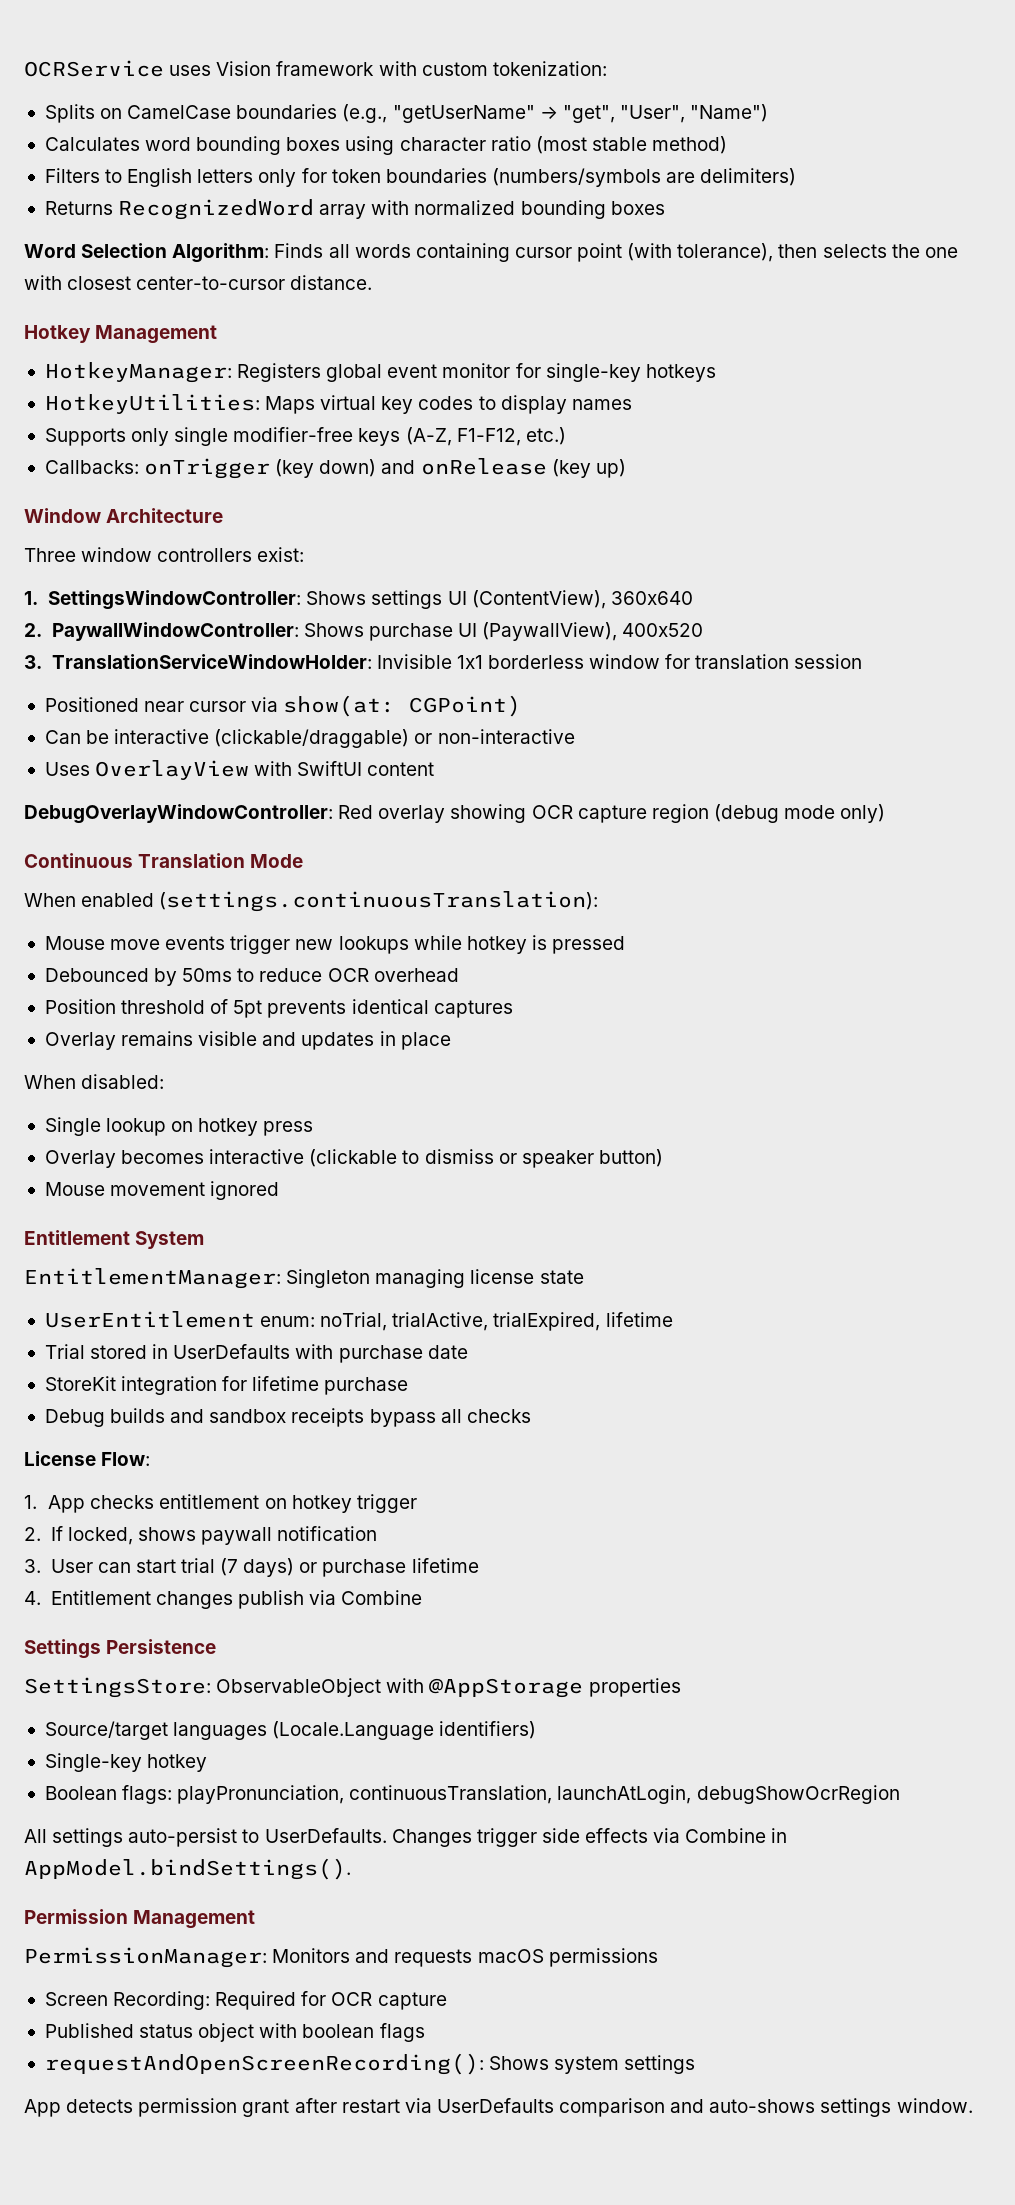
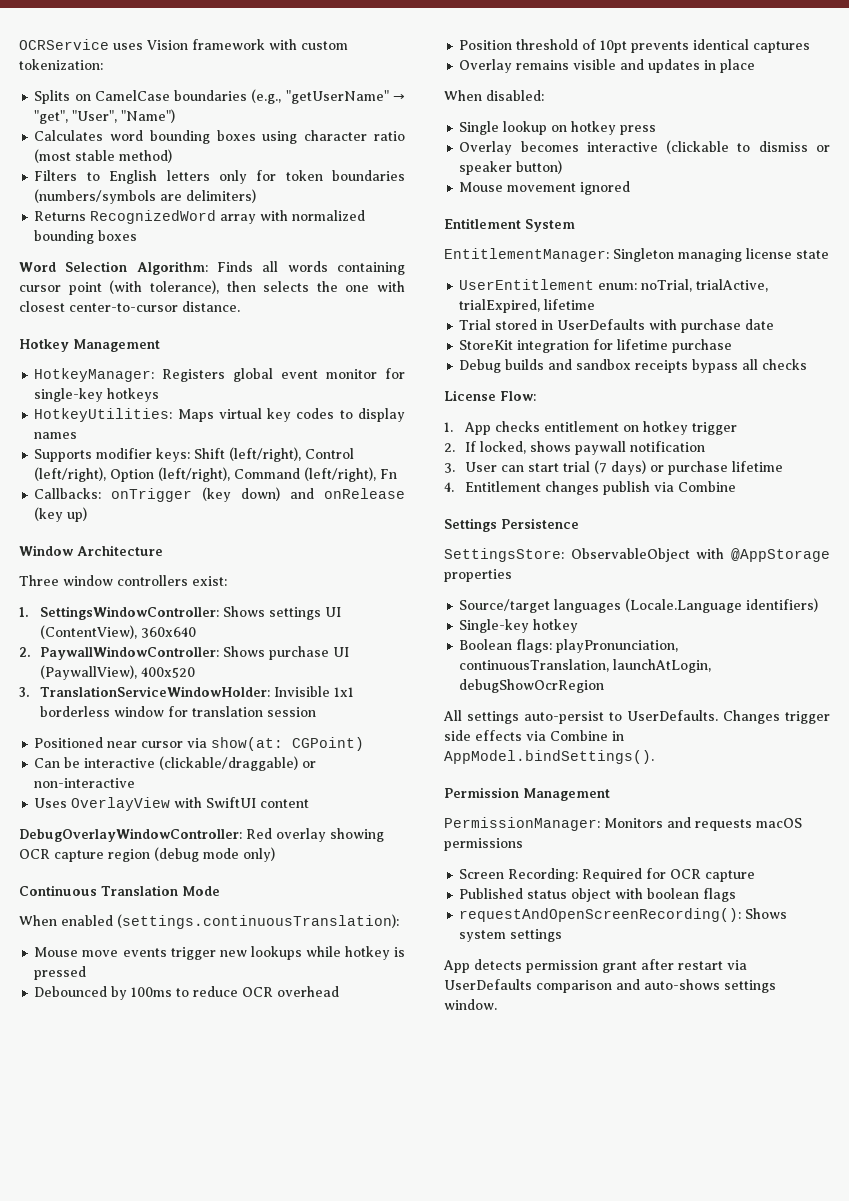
[131,427,566,446] only single modifier-free keys (A-Z, F1-F12, etc.) -> [96,447,355,462] [34,467,398,482] modifier keys: Shift (left/right), Control (left/right), Option (left/right), Command (left/right), Fn
[182,968,233,982] 50ms -> [131,987,173,997] 100ms
[233,1000,263,1018] 5pt -> [600,40,628,53] 10pt

